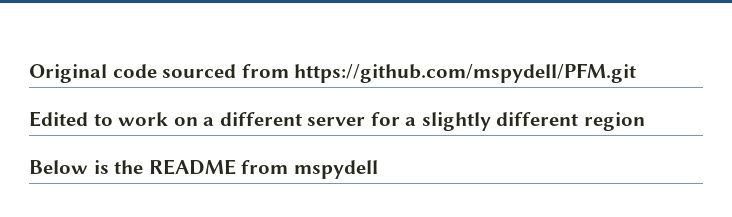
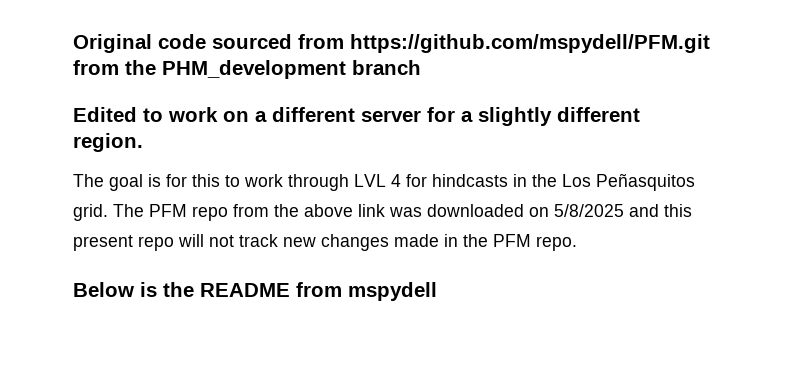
(637, 73) none -> [73,60,421,79] from the PHM_development branch
[583,112,645,131] region -> [73,133,143,152] [73,173,695,191] [73,204,692,221] [73,234,577,251] region. // The goal is for this to work through LVL 4 for hindcasts in the Los Peñasquitos grid. The PFM repo from the above link was downloaded on 5/8/2025 and this present repo will not track new changes made in the PFM repo.

